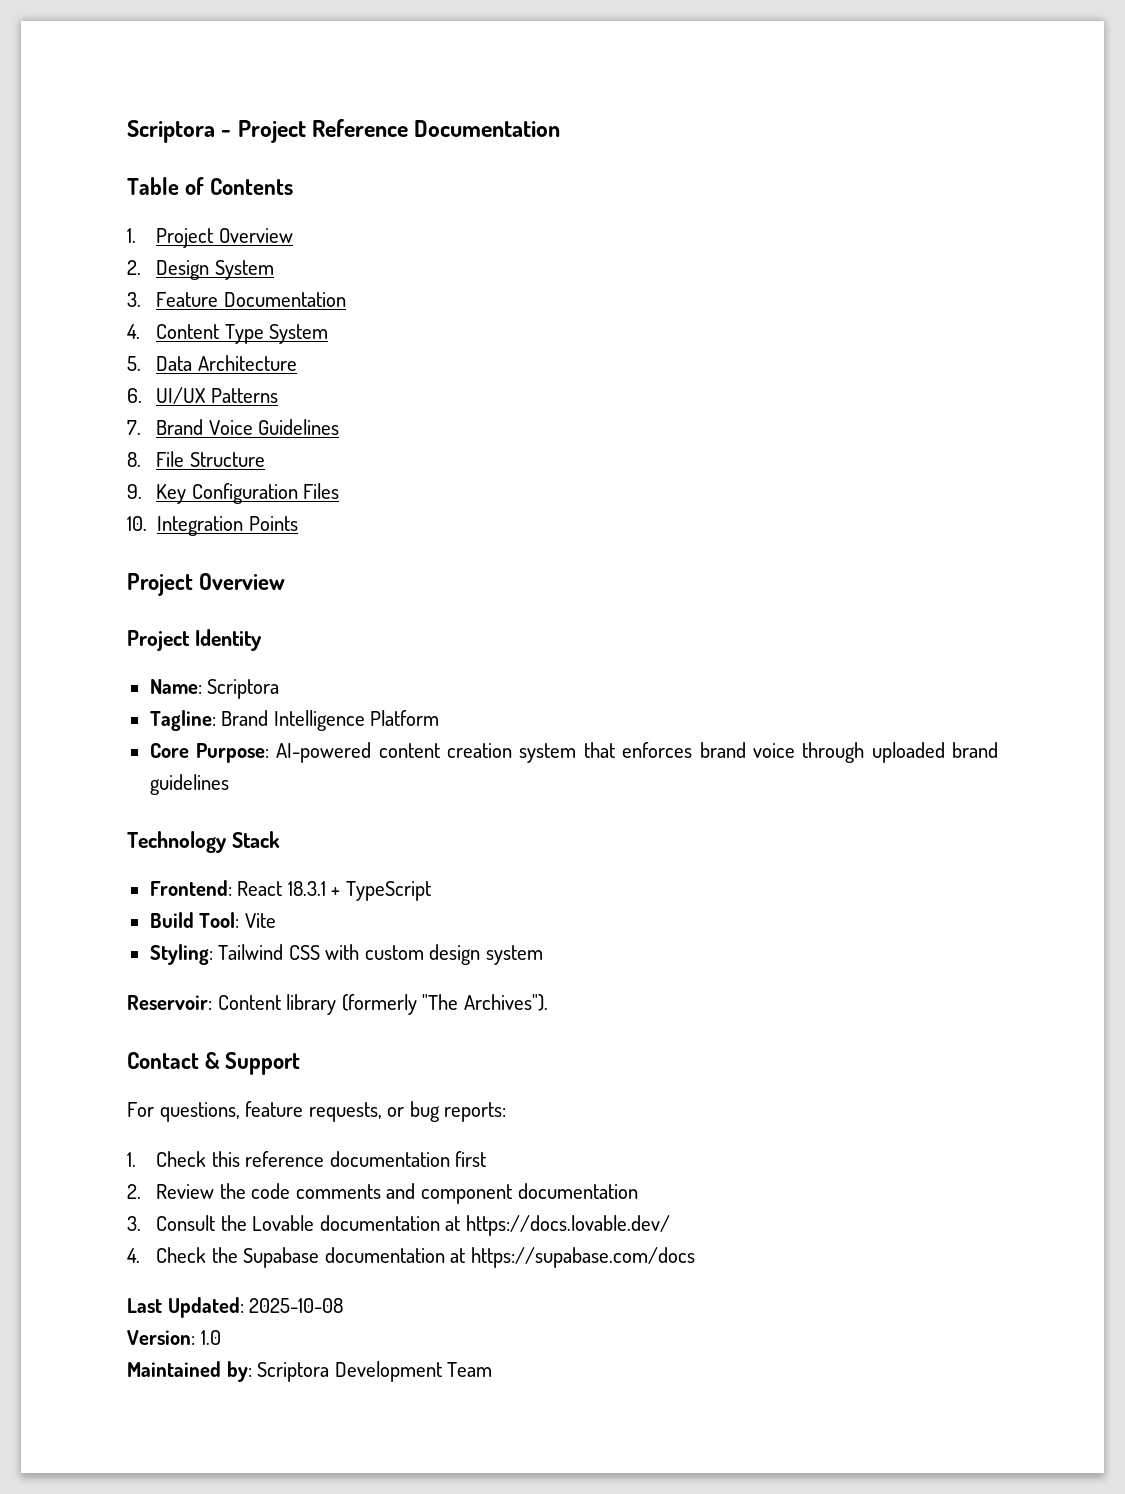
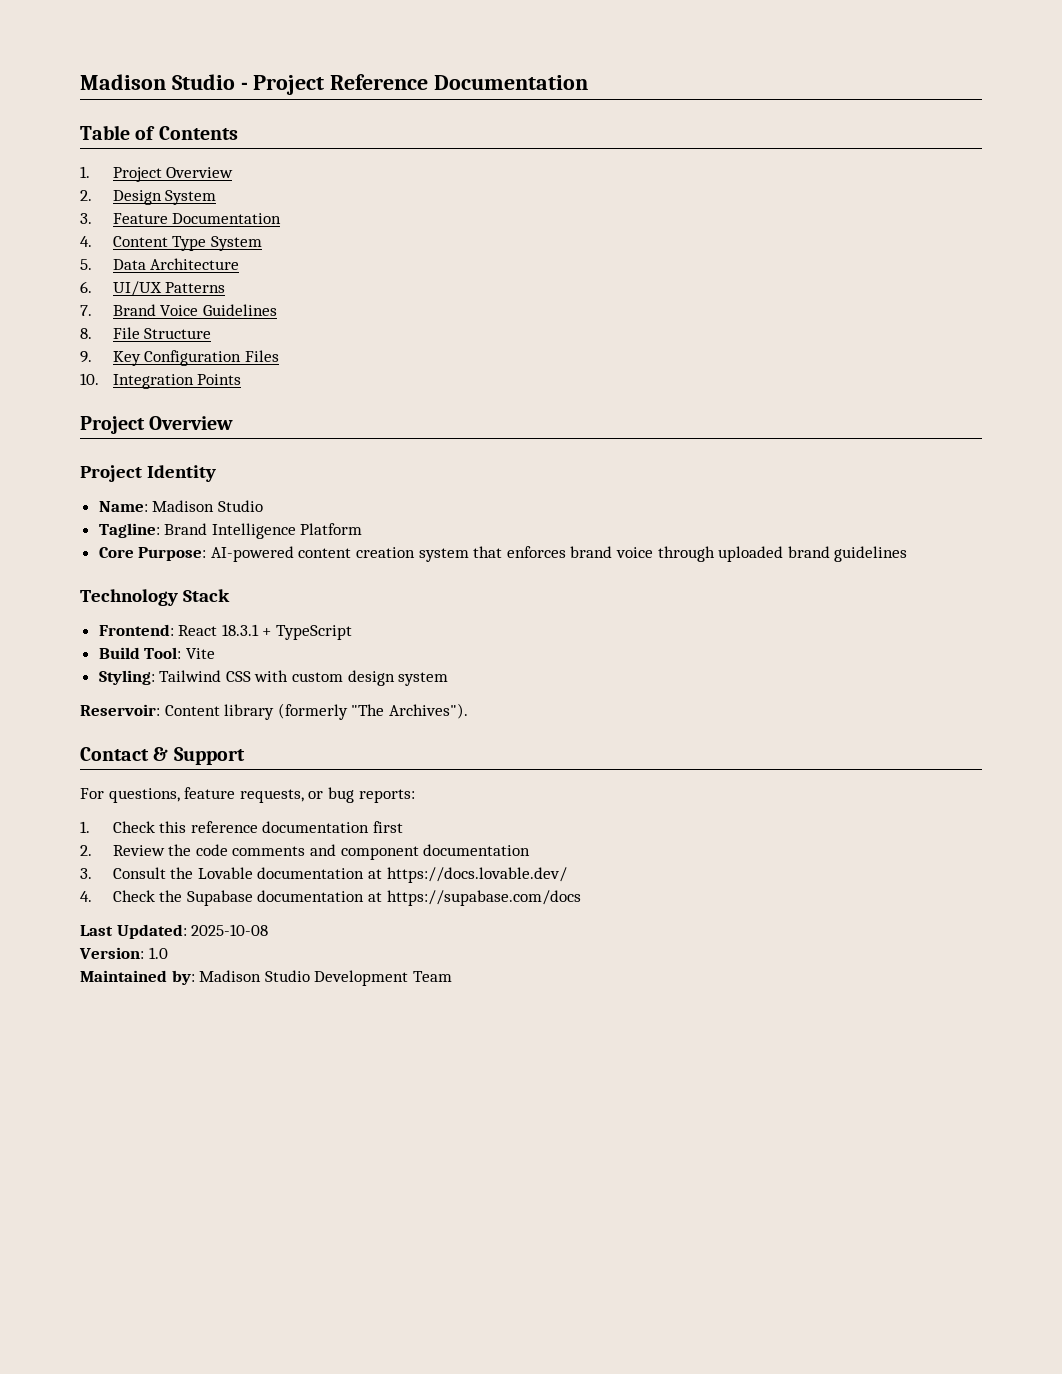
[127,120,215,143] Scriptora -> [80,74,235,90] Madison Studio
[207,679,280,699] Scriptora -> [152,500,263,512] Madison Studio
[257,1362,330,1382] Scriptora -> [199,970,310,982] Madison Studio

